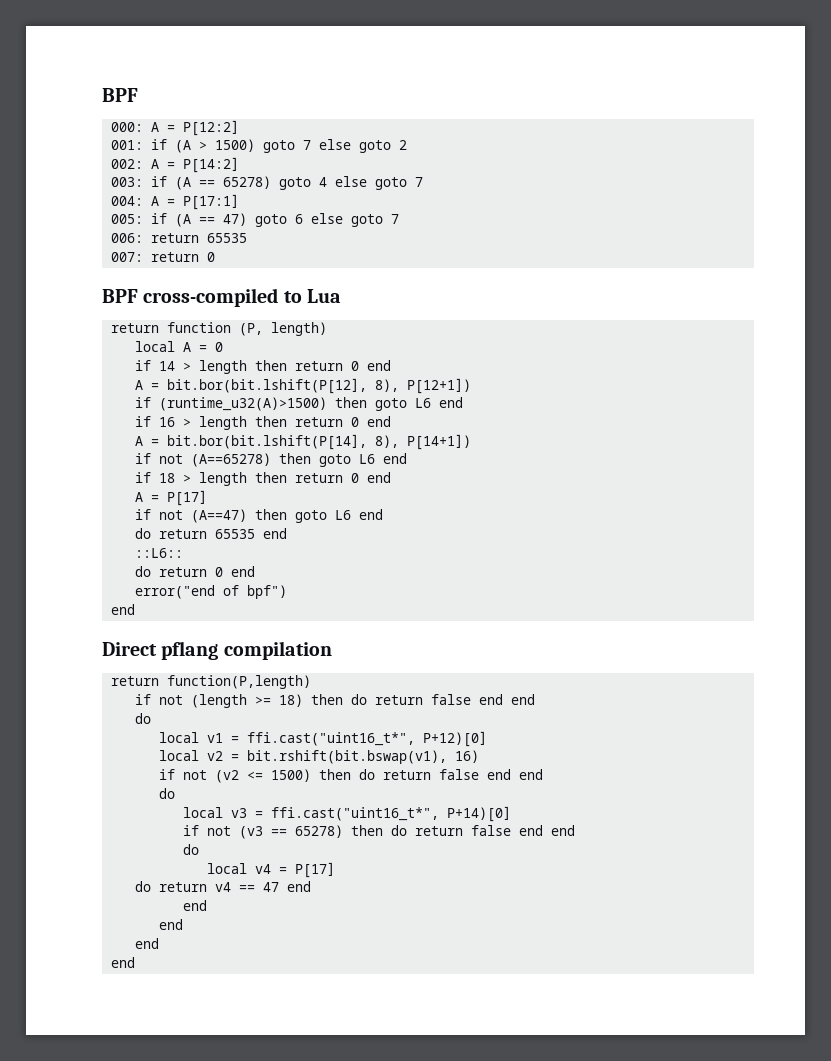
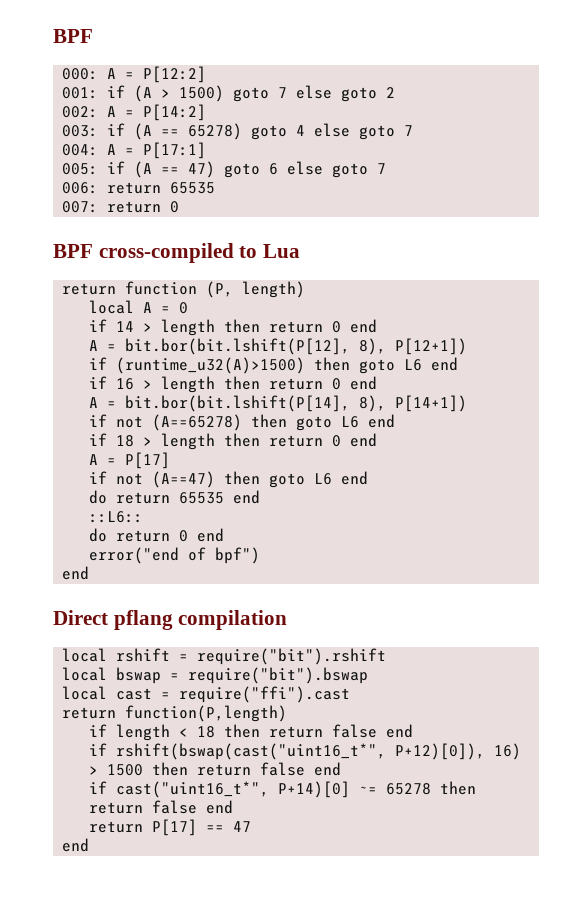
[110,675,311,689] [134,694,535,708] [134,713,151,724] [158,731,487,747] [158,750,479,764] [158,769,543,783] [158,788,175,799] [182,806,511,822] [182,825,575,839] [182,844,199,855] [206,862,335,878] [134,881,231,892] return function(P,length) // if not (length >= 18) then do return false end end // do // local v1 = ffi.cast("uint16_t*", P+12)[0] // local v2 = bit.rshift(bit.bswap(v1), 16) // if not (v2 <= 1500) then do return false end end // do // local v3 = ffi.cast("uint16_t*", P+14)[0] // if not (v3 == 65278) then do return false end end // do // local v4 = P[17] // do return v4 -> [62,648,386,665] [62,667,368,684] [62,686,350,703] [62,705,287,722] [89,724,413,741] [89,743,521,760] [89,762,341,776] [89,781,476,798] [89,800,233,814] [89,819,197,836] local rshift = require("bit").rshift // local bswap = require("bit").bswap // local cast = require("ffi").cast // return function(P,length) // if length < 18 then return false end // if rshift(bswap(cast("uint16_t*", P+12)[0]), 16) > 1500 then return false end // if cast("uint16_t*", P+14)[0] ~= 65278 then return false end // return P[17]
[286,881,311,892] [182,900,207,911] [158,919,183,930] [134,938,159,949] [110,957,135,968] end // end // end // end // end -> [62,838,89,852] // end

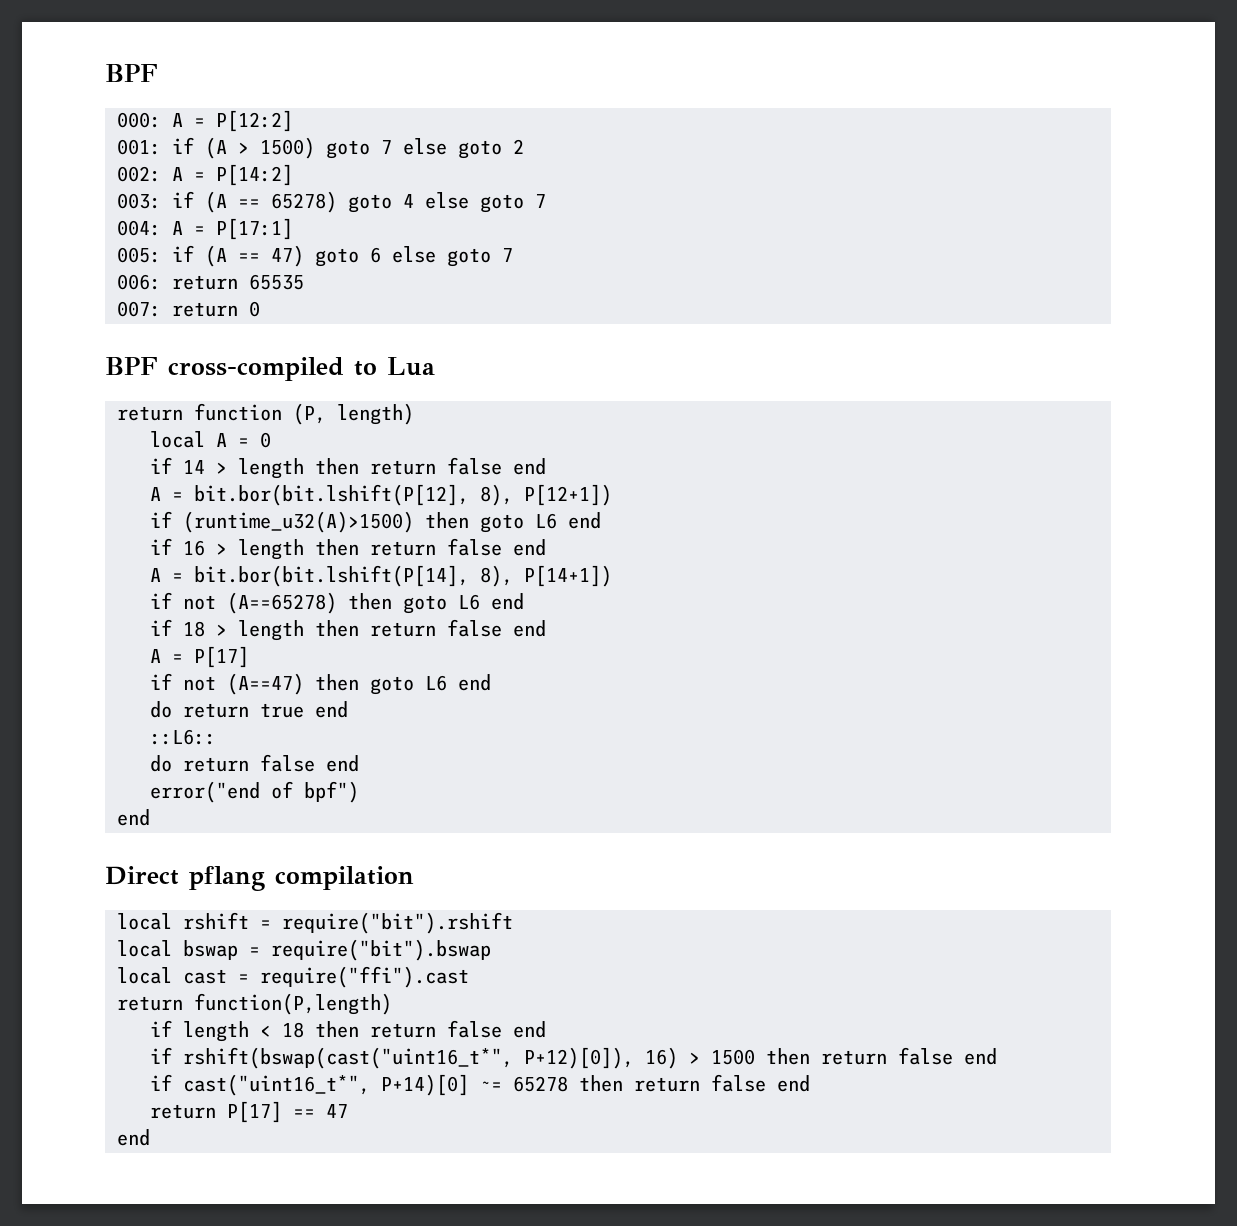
[332,321,341,333] 0 -> [447,457,503,475] false
[332,378,341,390] 0 -> [447,538,503,556] false
[332,435,341,447] 0 -> [447,619,503,637] false
[179,492,224,504] 65535 -> [260,703,305,718] true
[179,530,188,542] 0 -> [260,754,316,772] false

